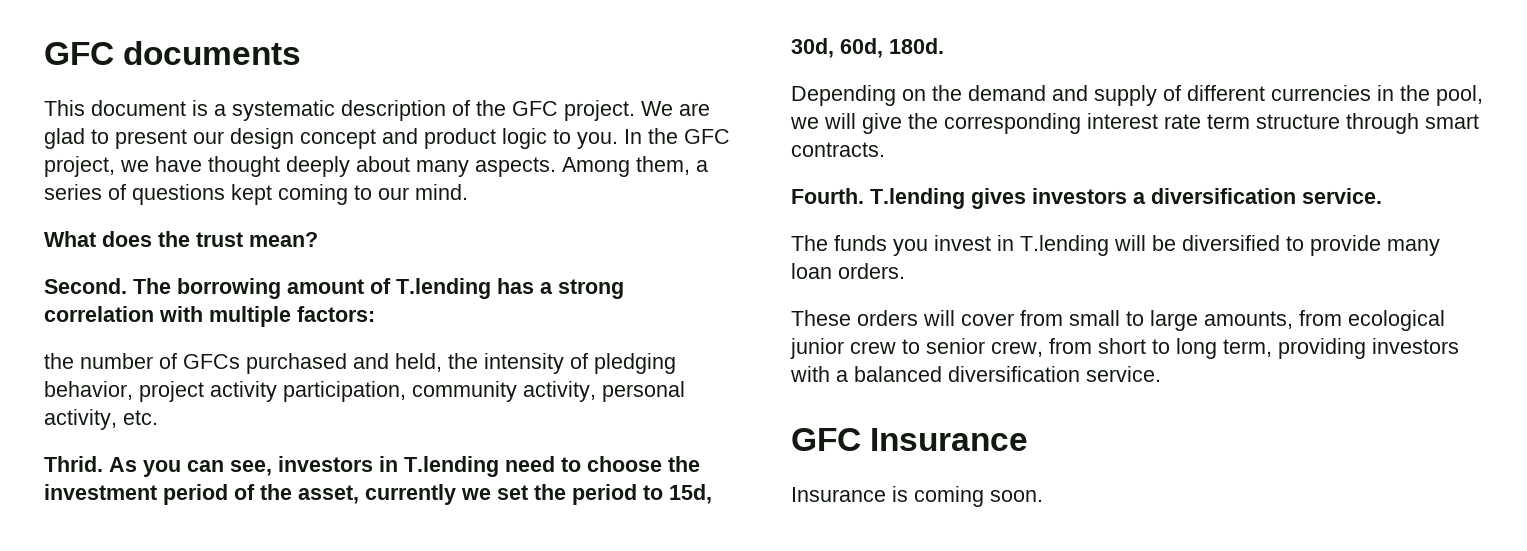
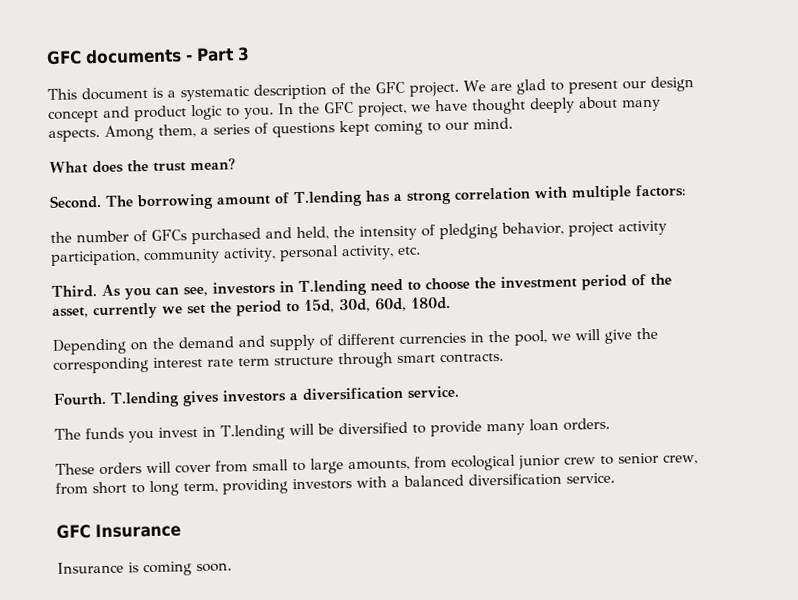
(302, 53) none -> [186,46,250,63] - Part 3
[44,456,103,472] Thrid. -> [51,285,97,298] Third.

